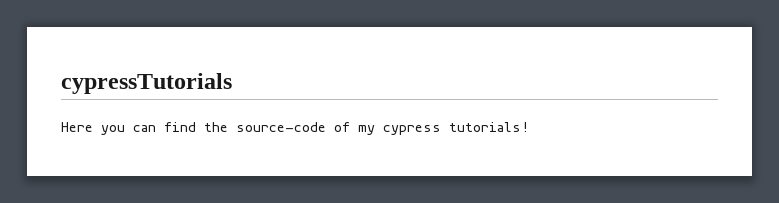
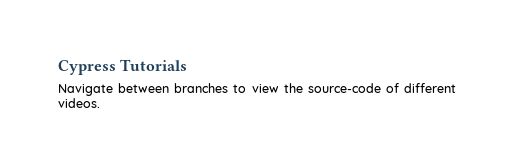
[61,73,232,94] [61,122,529,135] cypressTutorials // Here you can find the source-code of my cypress tutorials! -> [58,59,188,75] [58,83,456,96] [58,98,100,108] Cypress Tutorials // Navigate between branches to view the source-code of different videos.

